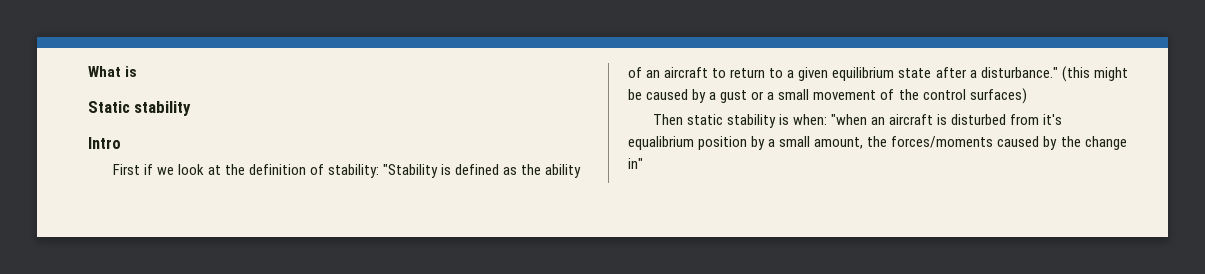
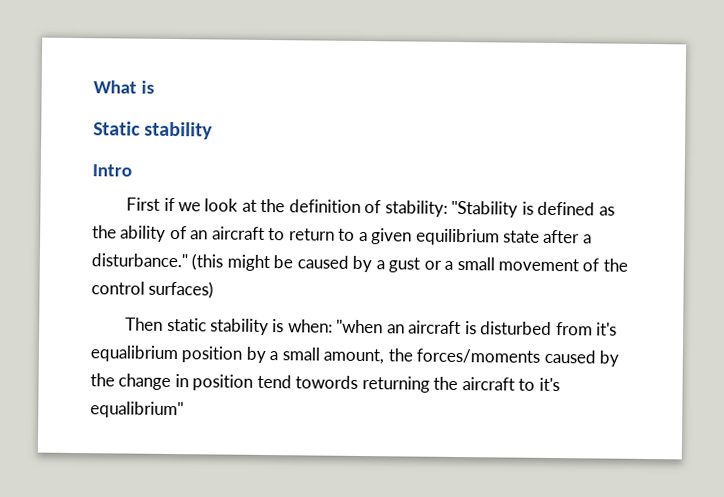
[628,158,643,169] in" -> [174,374,560,393] [90,401,184,419] in position tend towords returning the aircraft to it's equalibrium"

